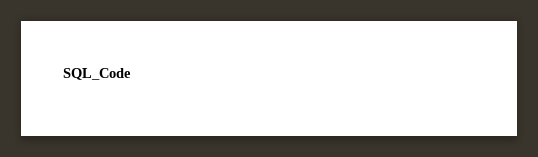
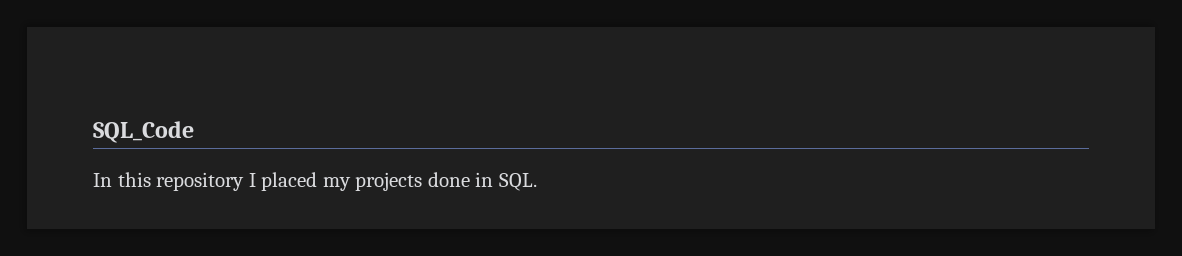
(131, 74) none -> [93,172,537,191] // In this repository I placed my projects done in SQL.

